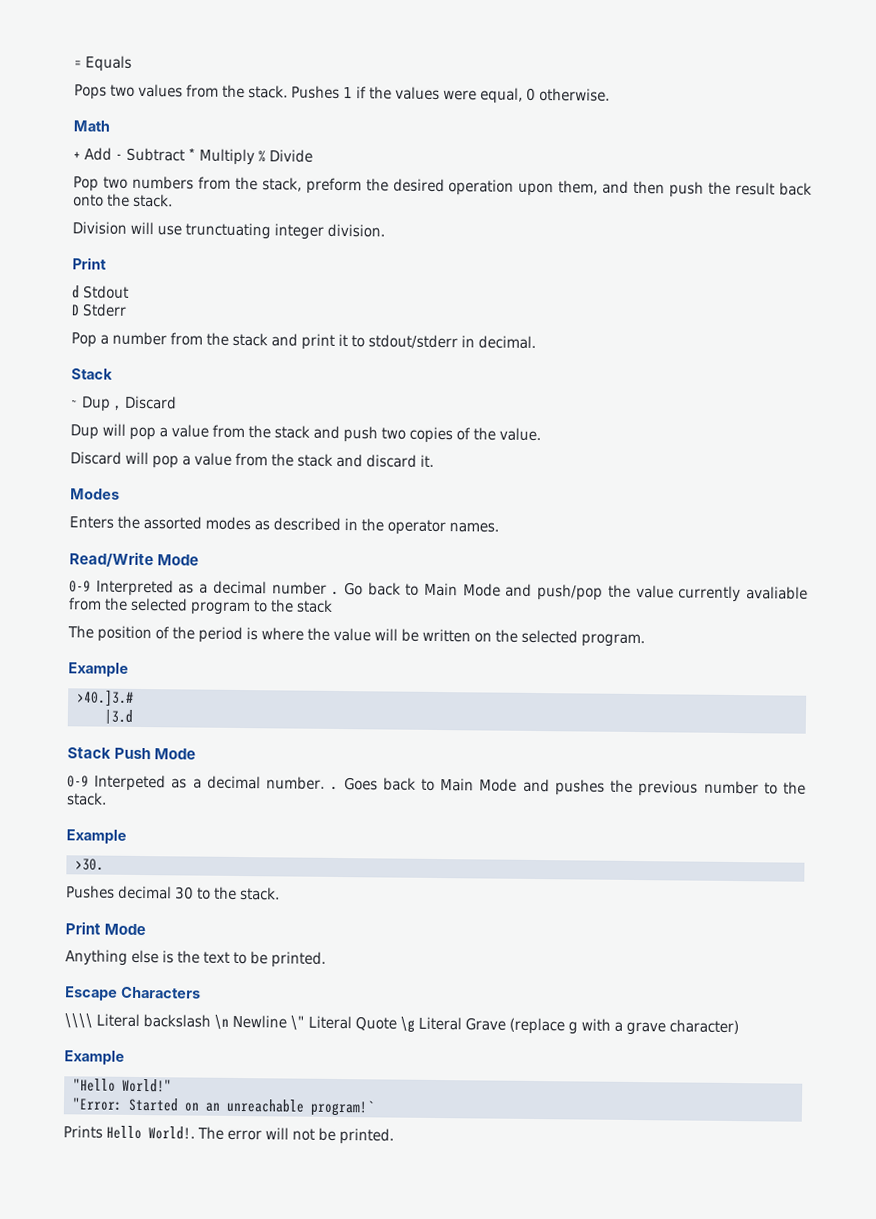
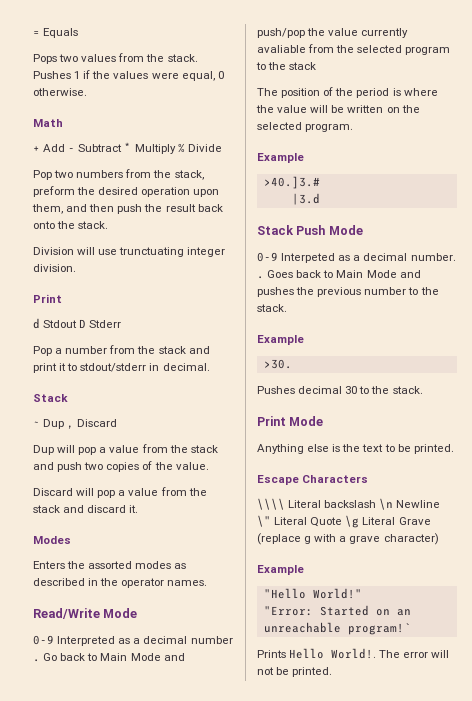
(129, 292) // -> (78, 324) none

